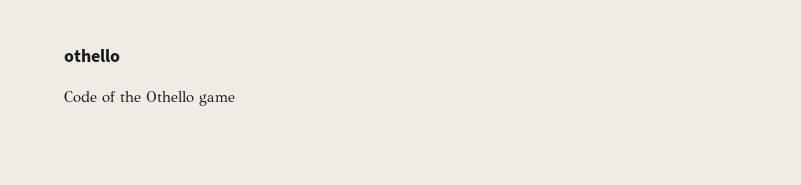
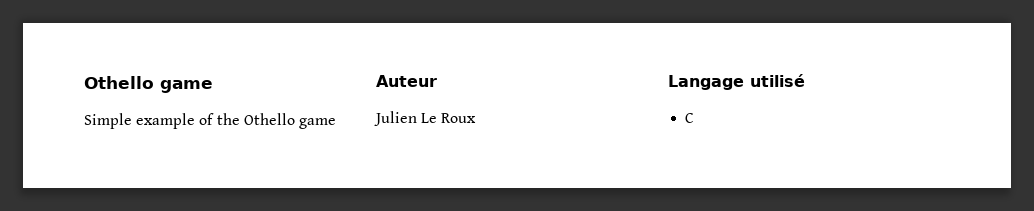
[64,49,120,62] [64,91,97,103] othello // Code -> [84,76,213,93] [84,113,196,129] Othello game // Simple example
(235, 100) none -> [376,75,437,87] [374,111,477,126] [668,74,805,90] [685,113,695,123] // Auteur // Julien Le Roux // Langage utilisé // C

